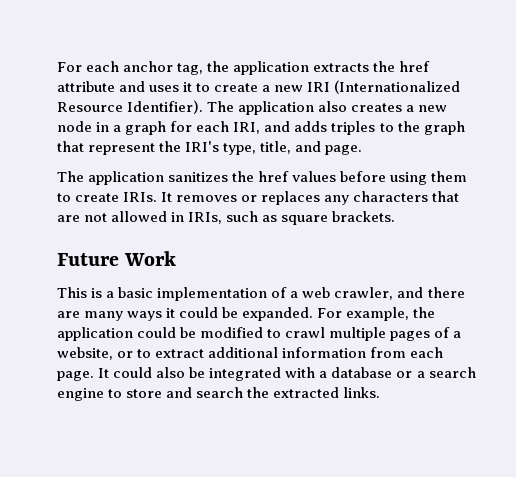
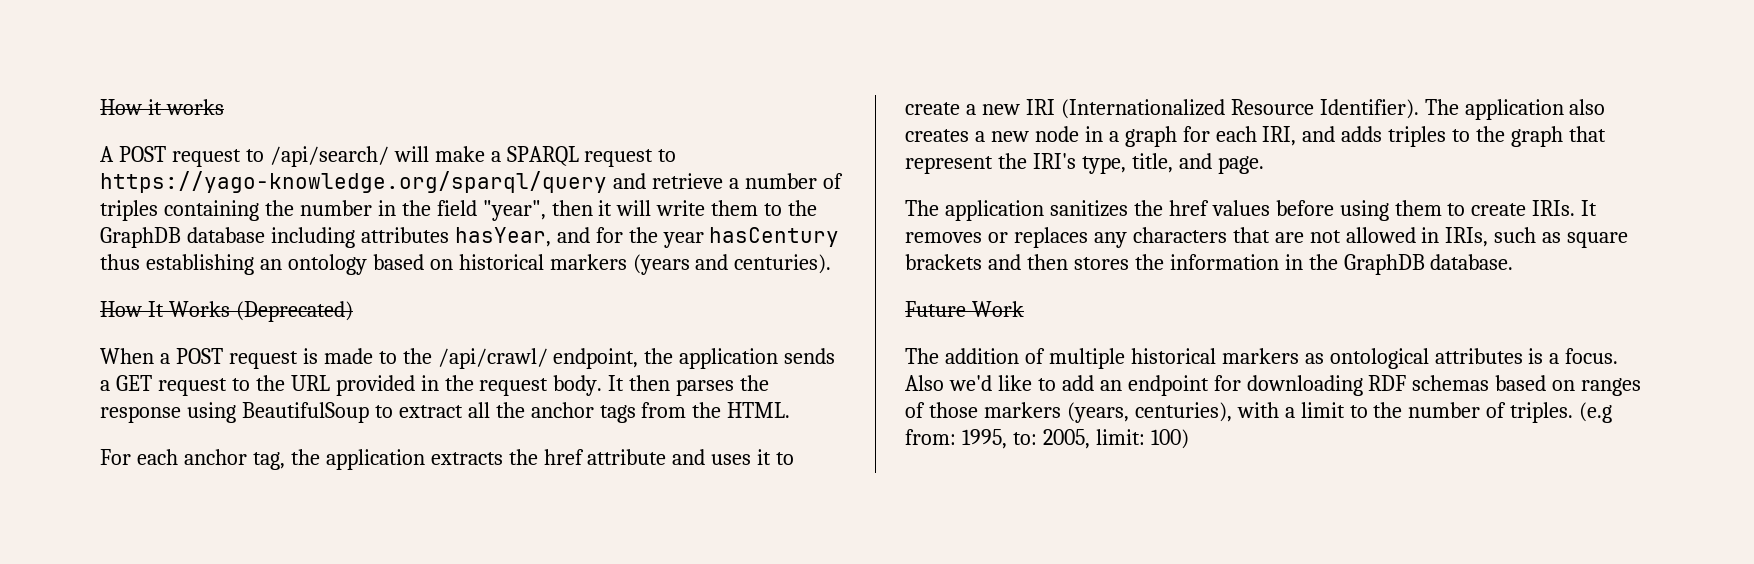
(57, 67) none -> [100,99,224,115] [100,146,677,167] [100,171,843,193] [100,200,818,221] [100,227,840,248] [100,254,832,275] [100,301,353,322] [100,348,836,369] [100,375,770,396] [100,402,791,423] How it works // A POST request to /api/search/ will make a SPARQL request to https://yago-knowledge.org/sparql/query and retrieve a number of triples containing the number in the field "year", then it will write them to the GraphDB database including attributes hasYear, and for the year hasCentury thus establishing an ontology based on historical markers (years and centuries). // How It Works (Deprecated) // When a POST request is made to the /api/crawl/ endpoint, the application sends a GET request to the URL provided in the request body. It then parses the response using BeautifulSoup to extract all the anchor tags from the HTML. //
[332,211,396,222] [57,251,177,266] [57,287,465,301] [57,307,436,321] [57,327,462,341] [57,347,444,360] [57,367,476,381] [57,387,381,401] brackets. // Future Work // This is a basic implementation of a web crawler, and there are many ways it could be expanded. For example, the application could be modified to crawl multiple pages of a website, or to extract additional information from each page. It could also be integrated with a database or a search engine to store and search the extracted links. -> [905,254,1514,275] [905,301,1024,317] [905,348,1619,369] [905,375,1642,396] [905,402,1613,423] [905,429,1189,449] brackets and then stores the information in the GraphDB database. // Future Work // The addition of multiple historical markers as ontological attributes is a focus. Also we'd like to add an endpoint for downloading RDF schemas based on ranges of those markers (years, centuries), with a limit to the number of triples. (e.g from: 1995, to: 2005, limit: 100)

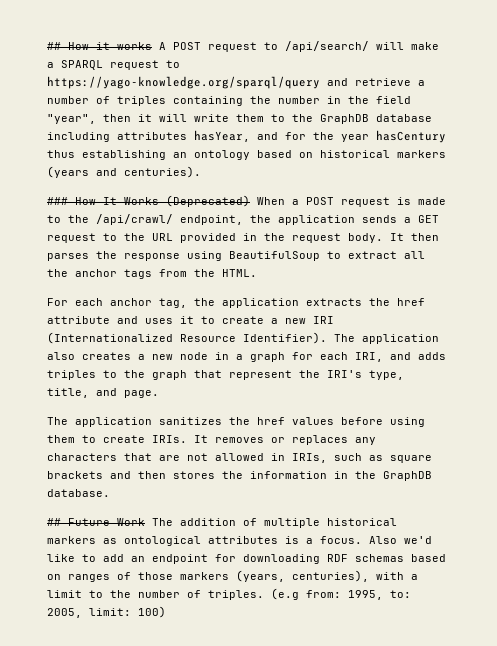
(100, 107) none -> [47,42,61,50] ##
(224, 107) // -> (152, 46) none
(832, 264) none -> [47,197,68,205] ###
(353, 311) // -> (250, 201) none
(1514, 262) none -> [47,518,61,526] ##
(1024, 309) // -> (145, 522) none

